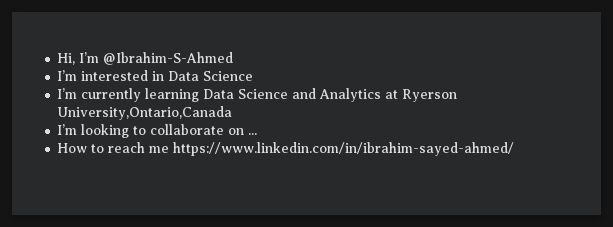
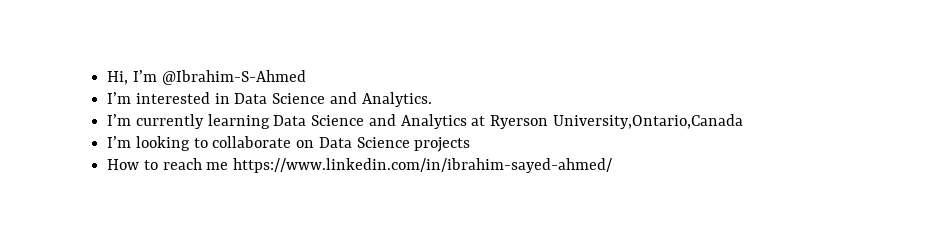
(254, 76) none -> [329,92,432,107] and Analytics.
[248,133,258,135] ... -> [318,137,471,152] Data Science projects

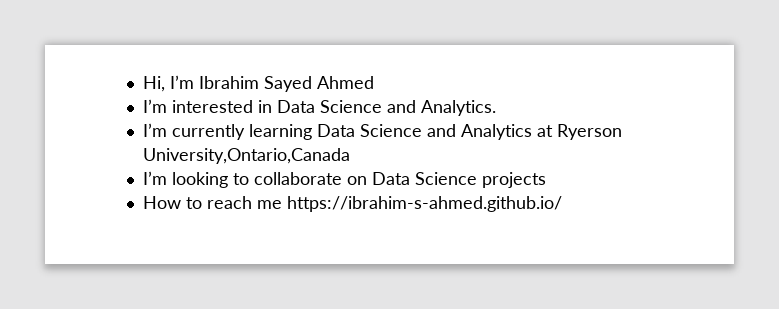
[161,70,306,85] @Ibrahim-S-Ahmed -> [198,76,374,92] Ibrahim Sayed Ahmed
[233,158,613,173] https://www.linkedin.com/in/ibrahim-sayed-ahmed/ -> [286,196,562,212] https://ibrahim-s-ahmed.github.io/

